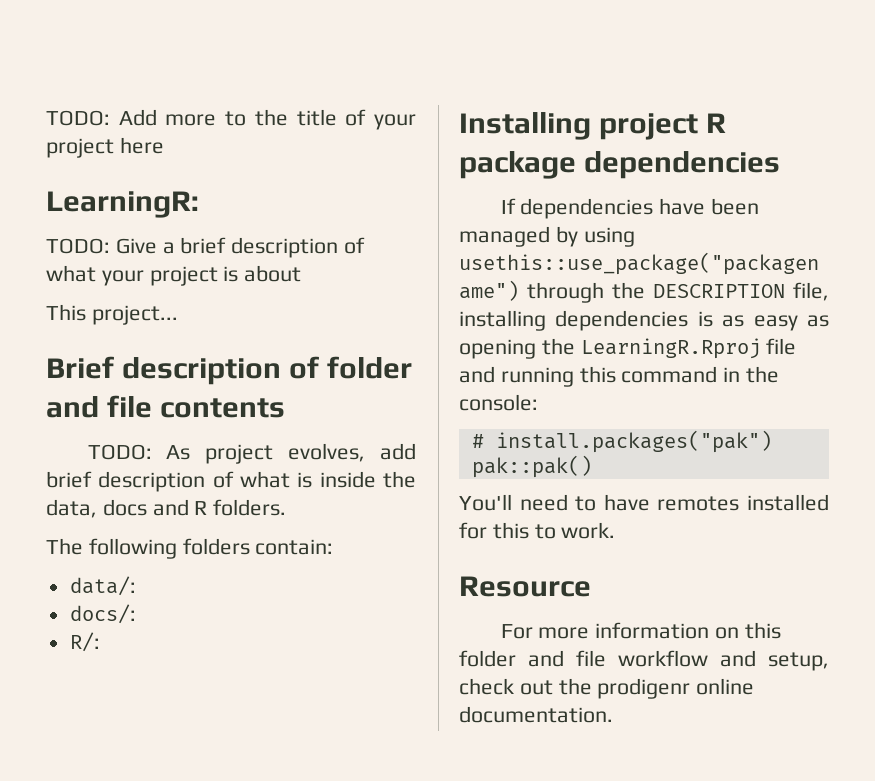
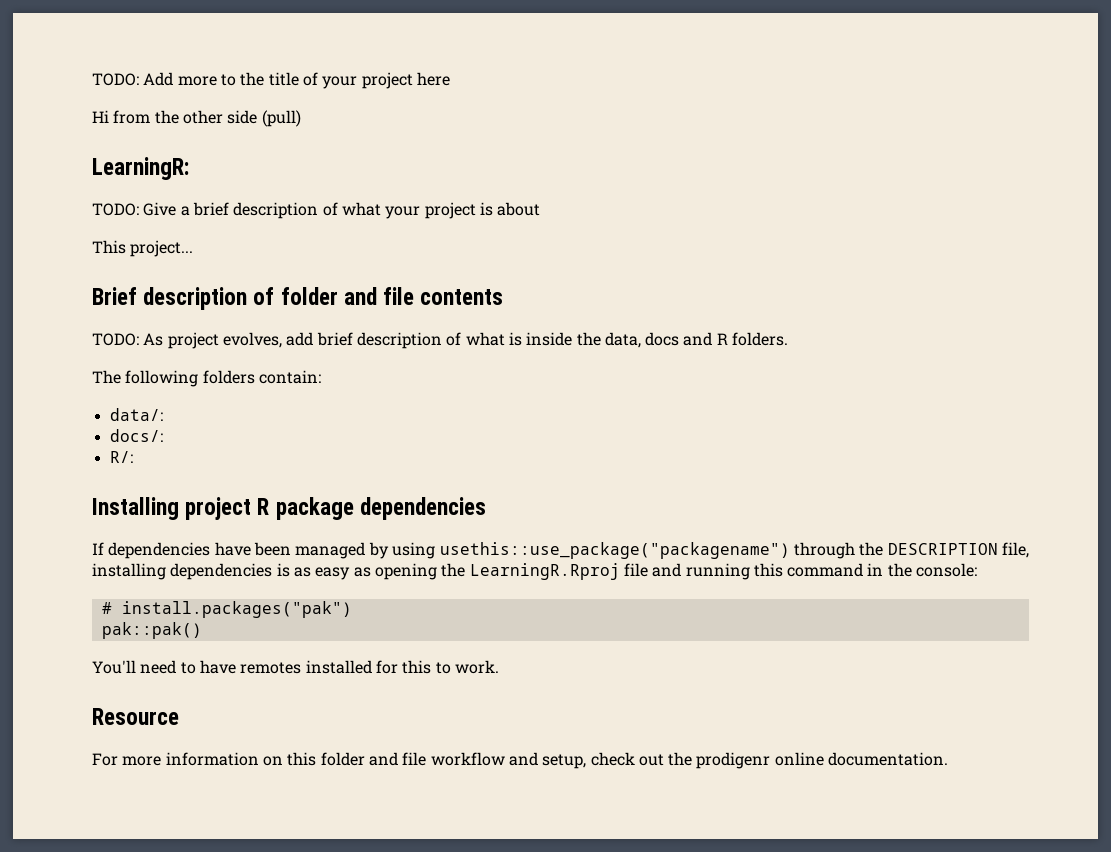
(164, 145) none -> [92,110,301,127] // Hi from the other side (pull)

